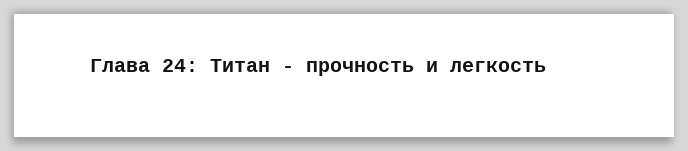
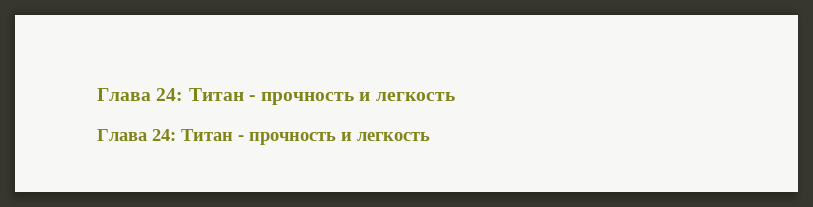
[90,59,546,76] Глава 24: Титан - прочность и легкость -> [97,88,455,105] [97,129,430,145] Глава 24: Титан - прочность и легкость // Глава 24: Титан - прочность и легкость

